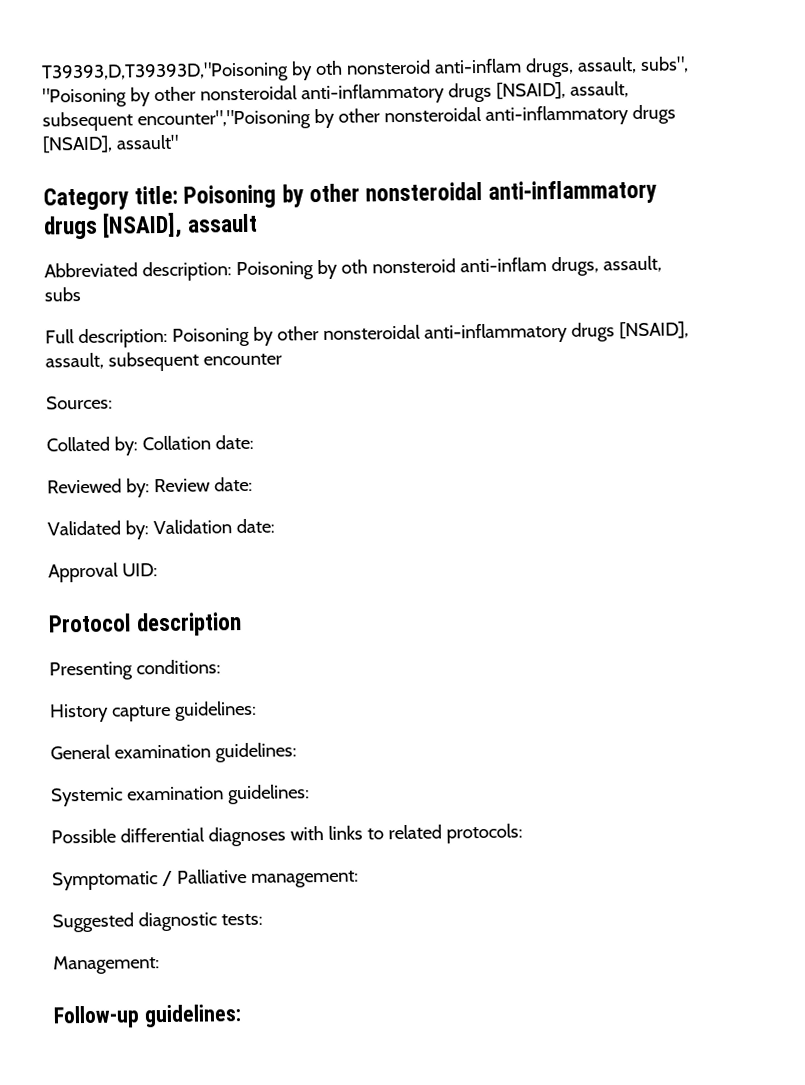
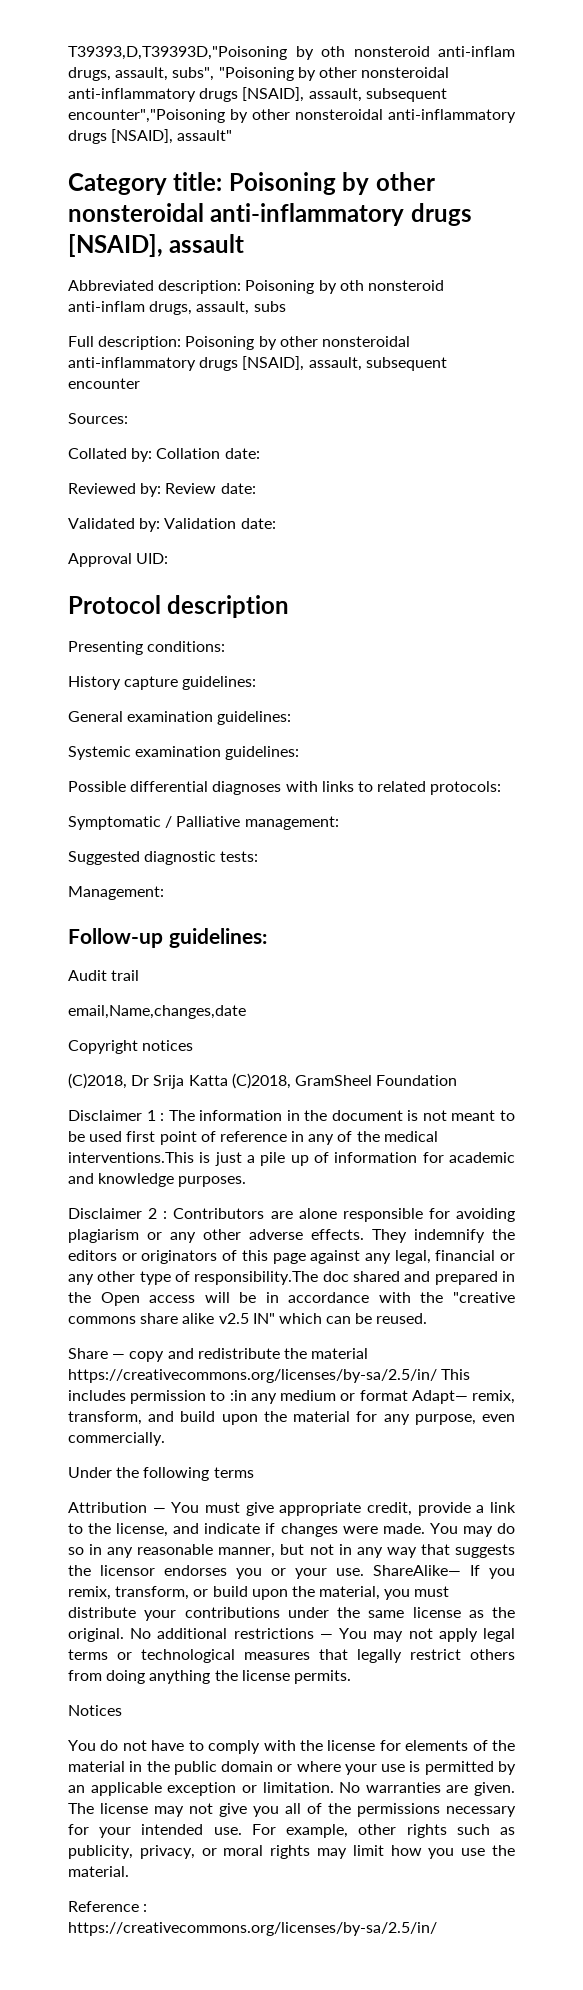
(242, 1016) none -> [68,970,140,981] [68,1005,246,1019] [68,1040,194,1054] [68,1073,458,1089] [68,1110,515,1121] [68,1131,438,1145] [68,1152,515,1166] [68,1173,247,1187] [68,1208,515,1222] [68,1229,515,1243] [68,1250,515,1264] [68,1271,515,1285] [68,1292,515,1306] [68,1313,428,1324] [68,1348,369,1362] [68,1369,471,1383] [68,1390,515,1404] [68,1411,515,1425] [68,1432,165,1446] [68,1467,254,1481] [68,1502,516,1516] [68,1523,515,1537] [68,1544,515,1558] [68,1565,515,1579] [68,1586,450,1600] [68,1607,515,1621] [68,1628,515,1642] [68,1649,515,1663] [68,1670,351,1684] [68,1705,122,1716] [68,1740,515,1754] [68,1761,516,1775] [68,1782,515,1796] [68,1803,516,1817] [68,1824,515,1838] [68,1845,515,1859] [68,1866,129,1877] [68,1901,148,1912] [68,1922,437,1936] // Audit trail // email,Name,changes,date // Copyright notices // (C)2018, Dr Srija Katta (C)2018, GramSheel Foundation // Disclaimer 1 : The information in the document is not meant to be used first point of reference in any of the medical interventions.This is just a pile up of information for academic and knowledge purposes. // Disclaimer 2 : Contributors are alone responsible for avoiding plagiarism or any other adverse effects. They indemnify the editors or originators of this page against any legal, financial or any other type of responsibility.The doc shared and prepared in the Open access will be in accordance with the "creative commons share alike v2.5 IN" which can be reused. // Share — copy and redistribute the material https://creativecommons.org/licenses/by-sa/2.5/in/ This includes permission to :in any medium or format Adapt— remix, transform, and build upon the material for any purpose, even commercially. // Under the following terms // Attribution — You must give appropriate credit, provide a link to the license, and indicate if changes were made. You may do so in any reasonable manner, but not in any way that suggests the licensor endorses you or your use. ShareAlike— If you remix, transform, or build upon the material, you must distribute your contributions under the same license as the original. No additional restrictions — You may not apply legal terms or technological measures that legally restrict others from doing anything the license permits. // Notices // You do not have to comply with the license for elements of the material in the public domain or where your use is permitted by an applicable exception or limitation. No warranties are given. The license may not give you all of the permissions necessary for your intended use. For example, other rights such as publicity, privacy, or moral rights may limit how you use the material. // Reference : https://creativecommons.org/licenses/by-sa/2.5/in/

